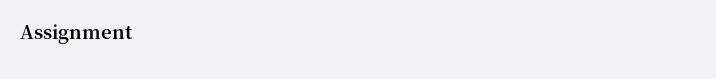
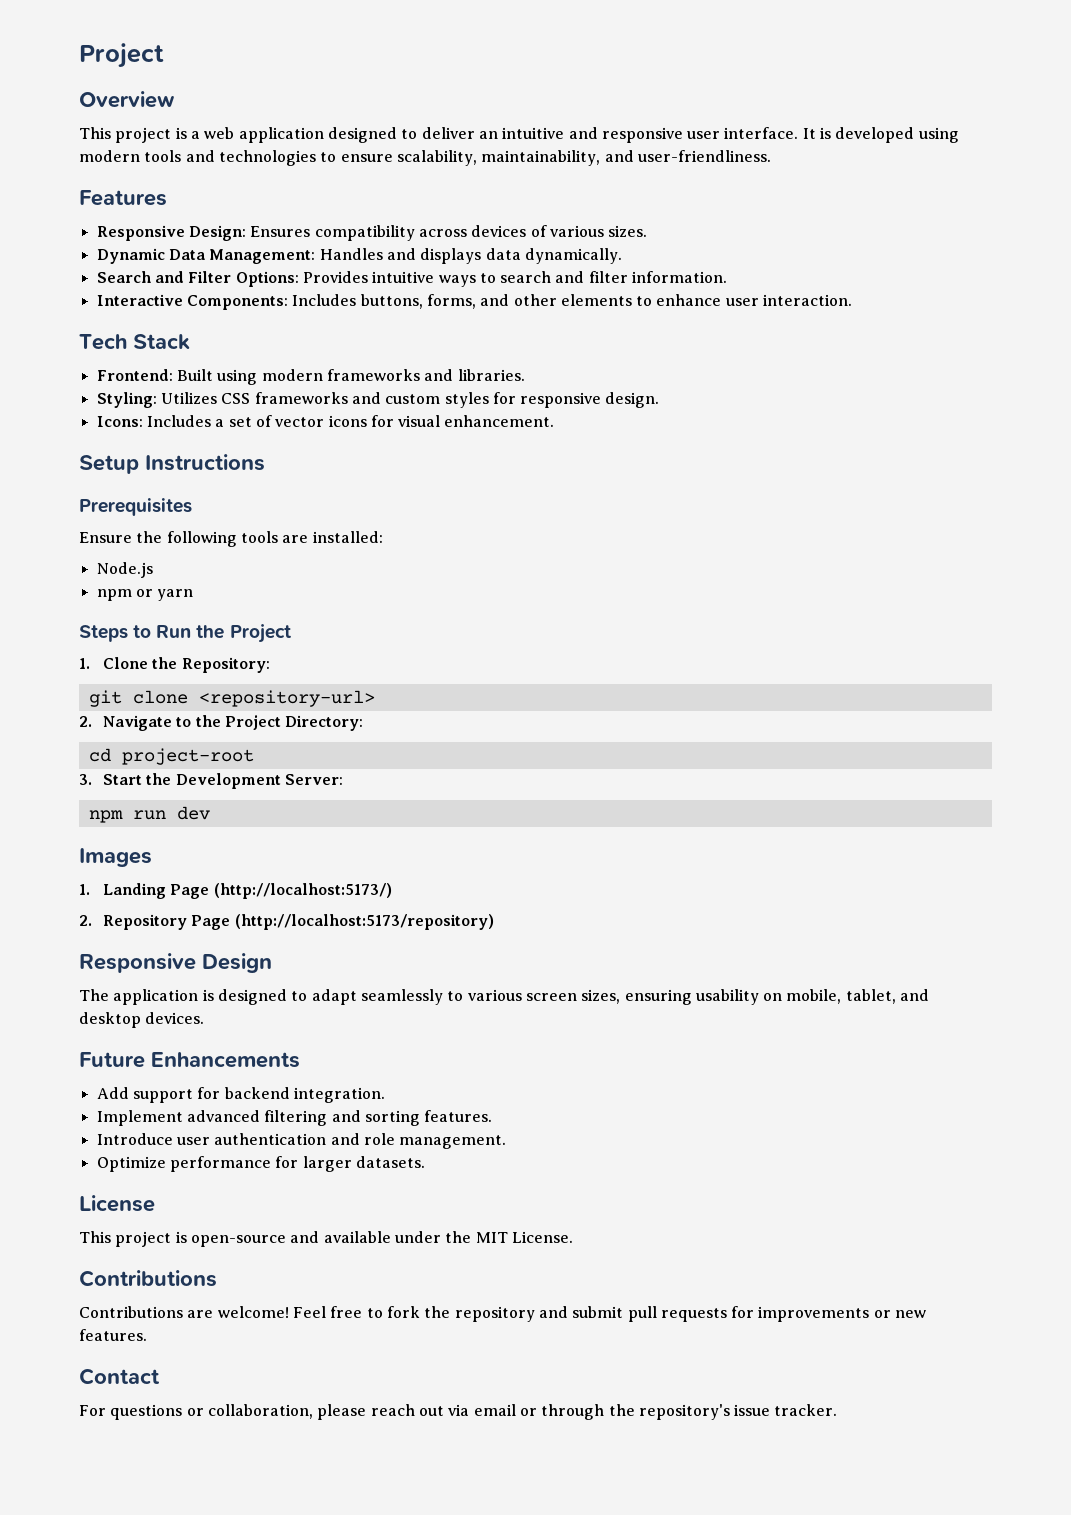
[20,24,133,44] Assignment -> [79,43,164,68] [79,91,175,108] [79,127,959,143] [79,150,771,166] [79,190,167,206] [96,225,648,241] [96,248,622,264] [96,271,728,287] [96,294,853,310] [79,334,190,350] [96,369,525,385] [96,392,660,408] [96,415,555,427] [79,454,265,474] [79,498,192,516] [79,531,383,547] [96,562,153,578] [96,589,194,601] [79,624,291,643] [79,657,270,673] [88,690,375,707] [79,715,364,731] [88,748,254,765] [79,773,343,789] [88,806,210,823] [79,848,152,867] [79,883,392,899] [79,914,494,930] [79,953,272,973] [79,989,930,1005] [79,1012,205,1028] [79,1052,300,1068] [96,1087,385,1103] [96,1110,493,1126] [96,1133,507,1149] [96,1156,425,1172] [79,1195,155,1212] [79,1231,573,1247] [79,1270,217,1287] [79,1306,927,1322] [79,1329,147,1341] [79,1368,160,1385] [79,1404,838,1420] Project // Overview // This project is a web application designed to deliver an intuitive and responsive user interface. It is developed using modern tools and technologies to ensure scalability, maintainability, and user-friendliness. // Features // Responsive Design: Ensures compatibility across devices of various sizes. // Dynamic Data Management: Handles and displays data dynamically. // Search and Filter Options: Provides intuitive ways to search and filter information. // Interactive Components: Includes buttons, forms, and other elements to enhance user interaction. // Tech Stack // Frontend: Built using modern frameworks and libraries. // Styling: Utilizes CSS frameworks and custom styles for responsive design. // Icons: Includes a set of vector icons for visual enhancement. // Setup Instructions // Prerequisites // Ensure the following tools are installed: // Node.js // npm or yarn // Steps to Run the Project // 1. Clone the Repository: // git clone <repository-url> // 2. Navigate to the Project Directory: // cd project-root // 3. Start the Development Server: // npm run dev // Images // 1. Landing Page (http://localhost:5173/) // 2. Repository Page (http://localhost:5173/repository) // Responsive Design // The application is designed to adapt seamlessly to various screen sizes, ensuring usability on mobile, tablet, and desktop devices. // Future Enhancements // Add support for backend integration. // Implement advanced filtering and sorting features. // Introduce user authentication and role management. // Optimize performance for larger datasets. // License // This project is open-source and available under the MIT License. // Contributions // Contributions are welcome! Feel free to fork the repository and submit pull requests for improvements or new features. // Contact // For questions or collaboration, please reach out via email or through the repository's issue tracker.

